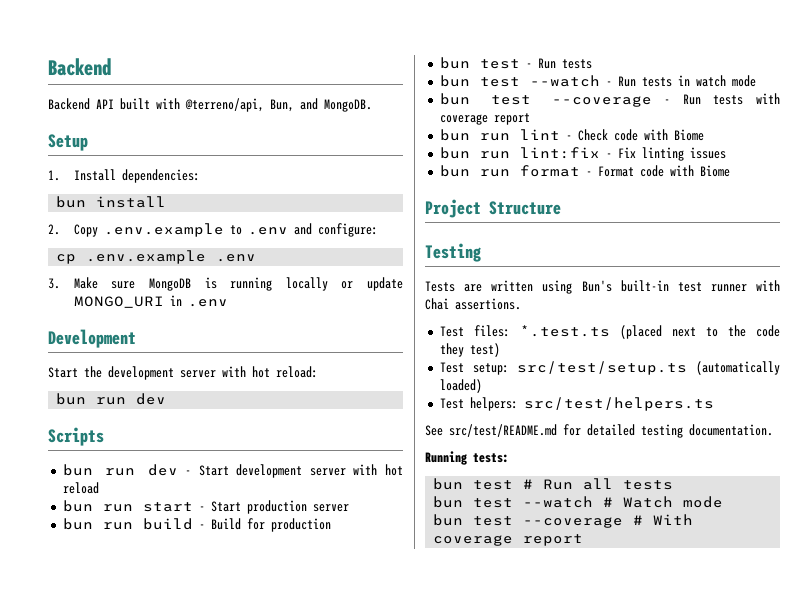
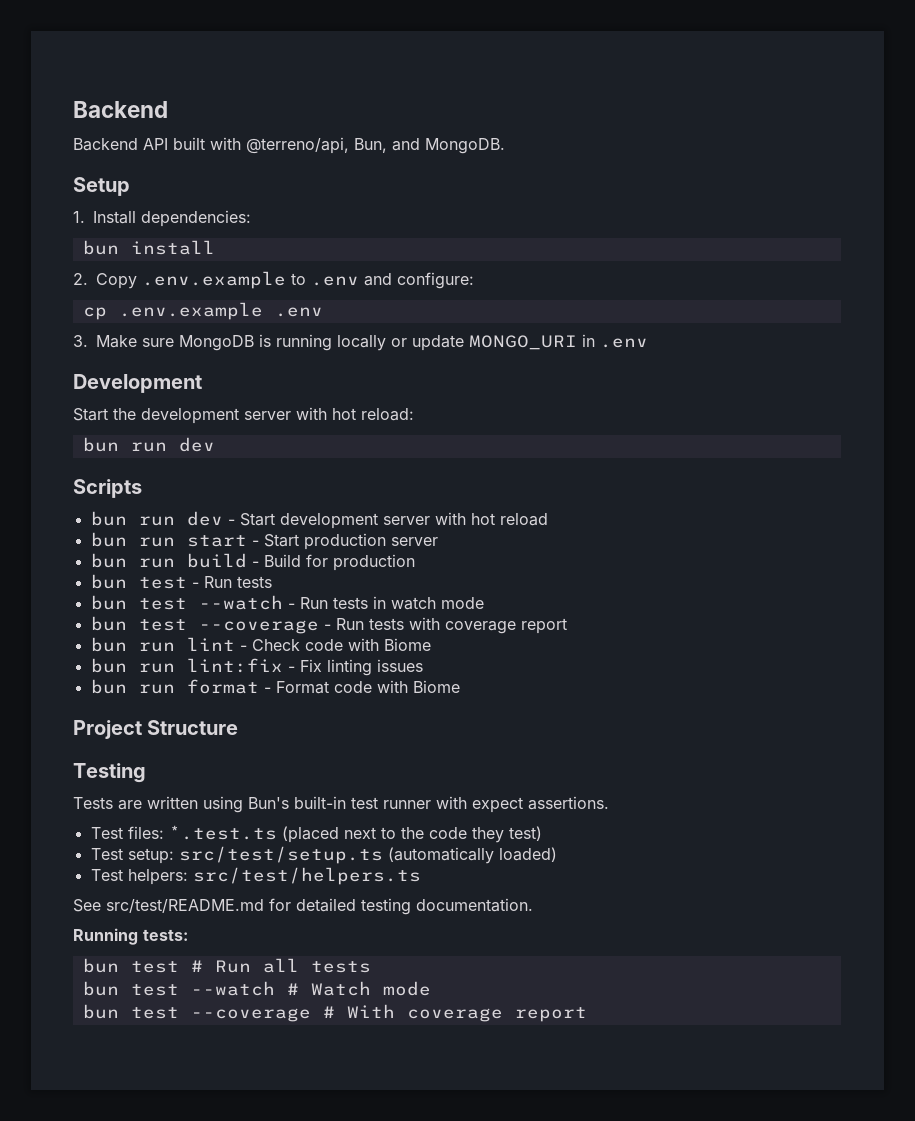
[425,298,449,310] Chai -> [472,797,523,813] expect

